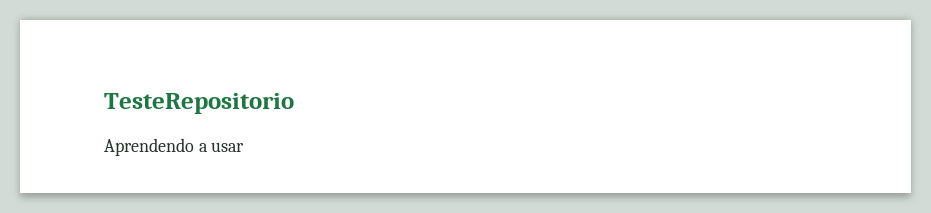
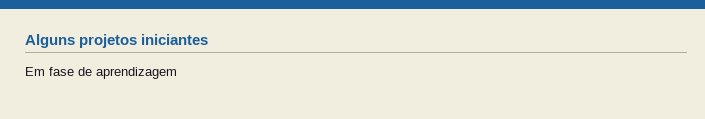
[104,93,294,114] [104,138,245,156] TesteRepositorio // Aprendendo a usar -> [25,34,209,48] [25,67,177,79] Alguns projetos iniciantes // Em fase de aprendizagem

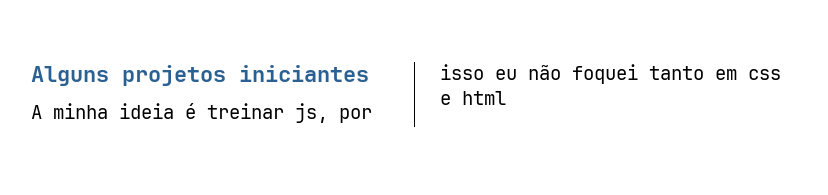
[25,67,177,79] Em fase de aprendizagem -> [31,103,372,123] [440,64,781,84] [440,91,506,105] A minha ideia é treinar js, por isso eu não foquei tanto em css e html

